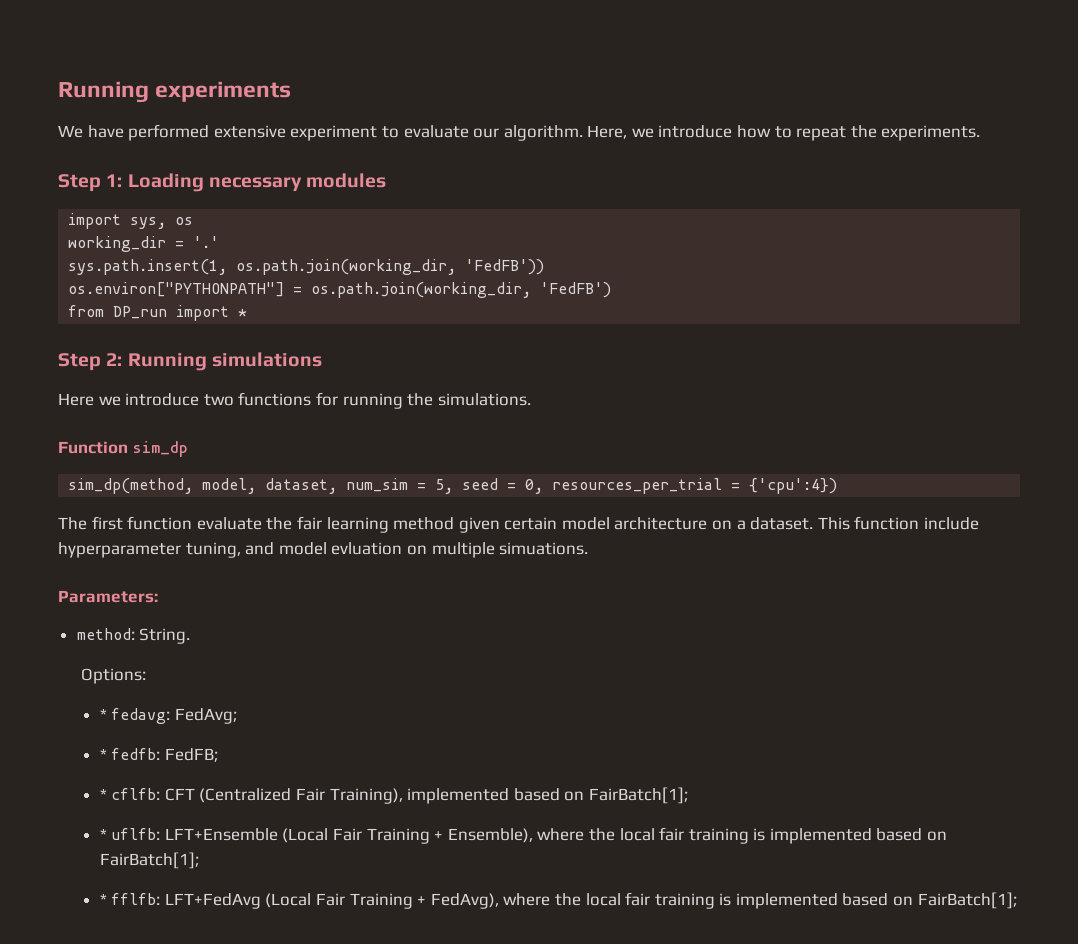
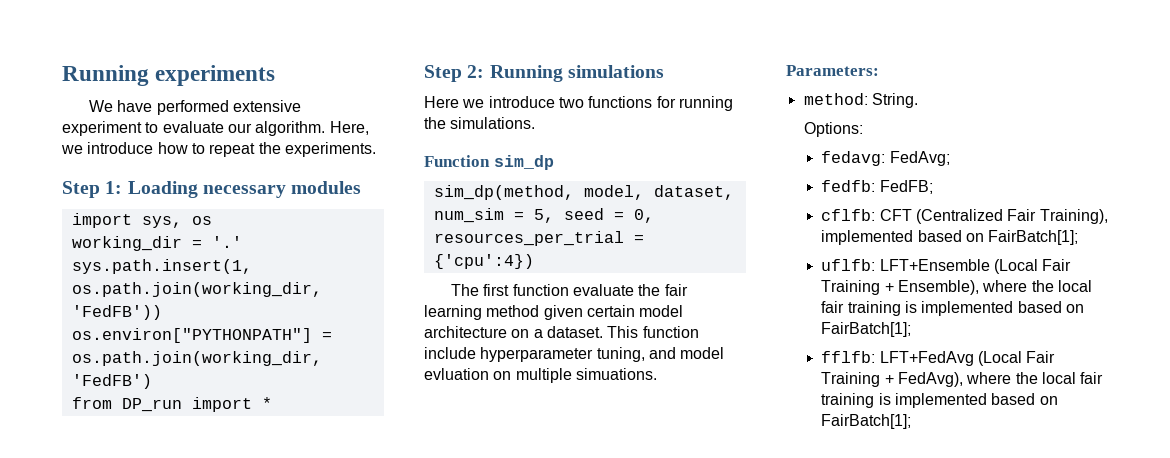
[99,708,107,720] * -> (863, 129) none
[99,748,107,760] * -> (950, 158) none
[99,788,107,800] * -> (933, 187) none
[99,828,107,840] * -> (1079, 237) none
[99,893,107,905] * -> (912, 329) none

